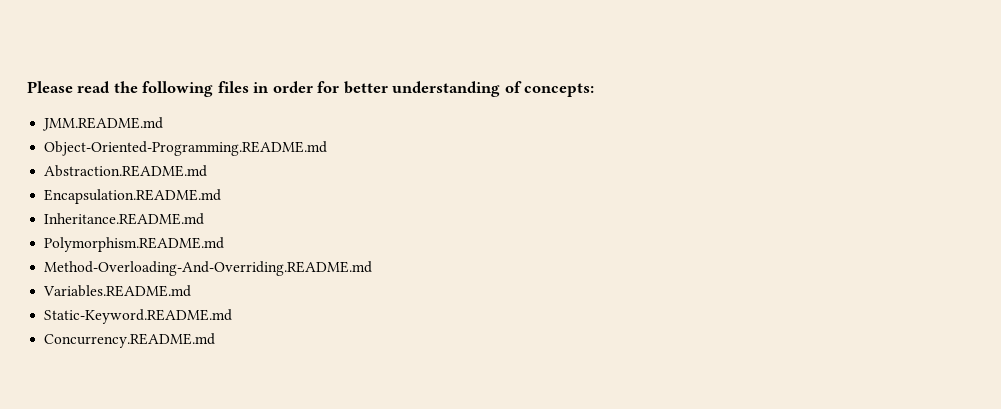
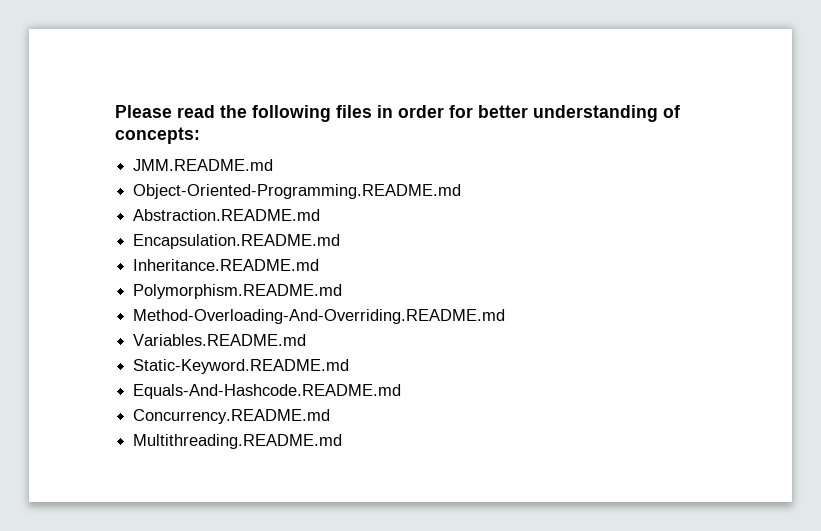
(233, 316) none -> [133,384,402,399] // Equals-And-Hashcode.README.md
(216, 340) none -> [133,434,343,449] // Multithreading.README.md

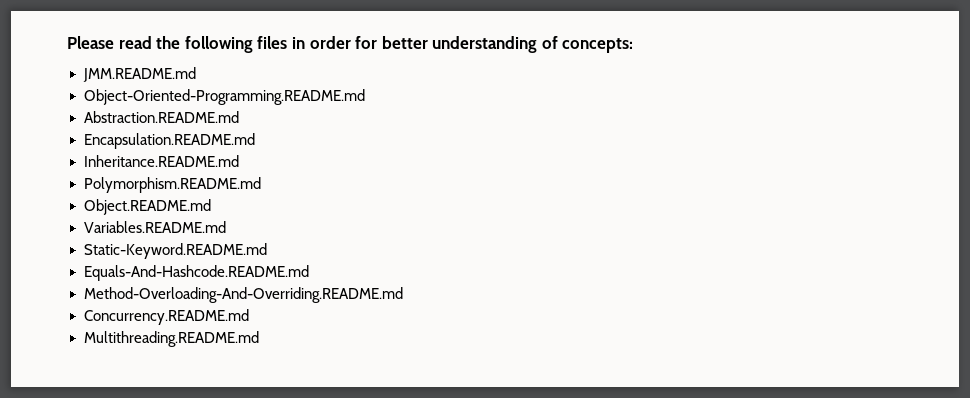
[133,309,506,324] Method-Overloading-And-Overriding.README.md -> [83,199,211,215] Object.README.md
(402, 391) none -> [83,287,403,303] // Method-Overloading-And-Overriding.README.md

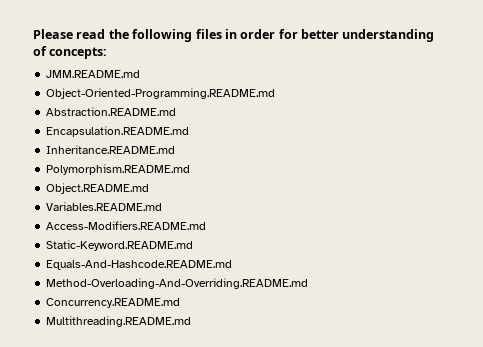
(226, 227) none -> [46,221,207,230] // Access-Modifiers.README.md

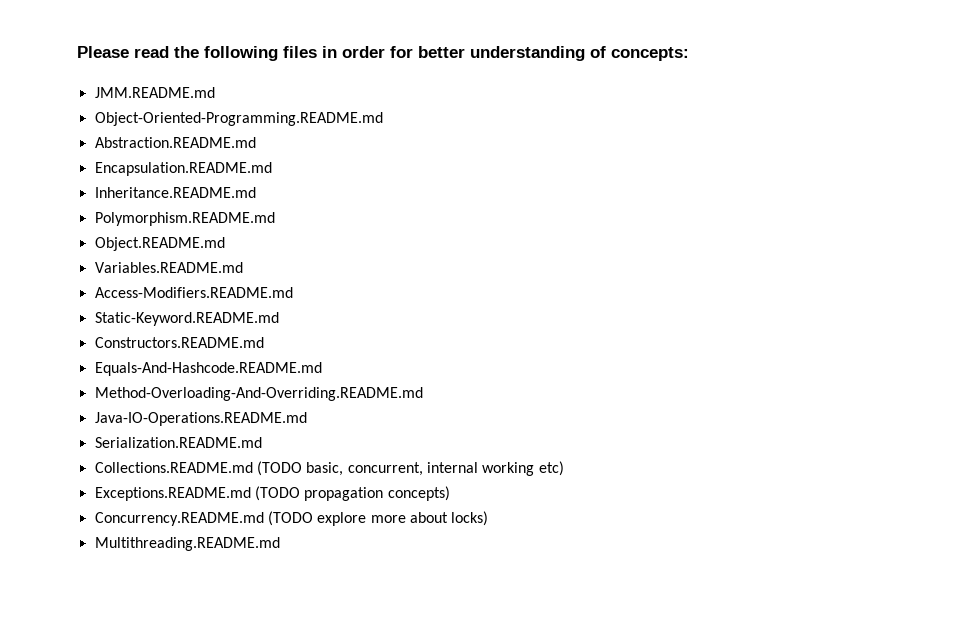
(194, 245) none -> [94,337,264,348] // Constructors.README.md
[46,298,181,308] Concurrency.README.md -> [94,412,307,426] [94,437,262,448] [94,461,564,476] [94,486,450,501] [94,511,489,526] Java-IO-Operations.README.md // Serialization.README.md // Collections.README.md (TODO basic, concurrent, internal working etc) // Exceptions.README.md (TODO propagation concepts) // Concurrency.README.md (TODO explore more about locks)

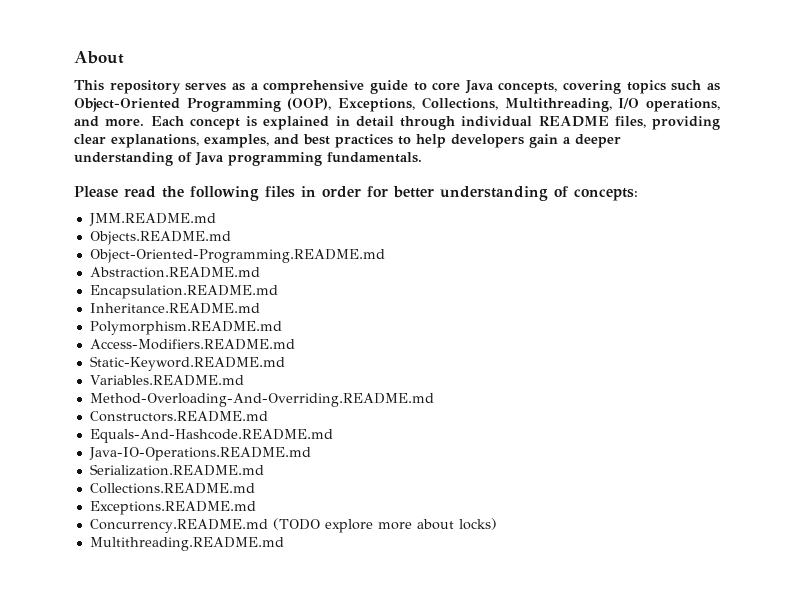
(77, 52) none -> [74,51,124,64] [74,80,720,94] [74,97,720,112] [74,116,720,130] [74,134,621,148] [74,152,422,166] About // This repository serves as a comprehensive guide to core Java concepts, covering topics such as Object-Oriented Programming (OOP), Exceptions, Collections, Multithreading, I/O operations, and more. Each concept is explained in detail through individual README files, providing clear explanations, examples, and best practices to help developers gain a deeper understanding of Java programming fundamentals. //
(215, 92) none -> [89,231,231,245] // Objects.README.md
[94,237,225,251] [94,262,243,273] // Object.README.md // Variables.README.md -> (282, 328) none
(279, 319) none -> [89,375,244,386] [89,393,434,407] // Variables.README.md // Method-Overloading-And-Overriding.README.md
[94,387,423,401] // Method-Overloading-And-Overriding.README.md -> (333, 436) none
[256,461,564,476] [94,486,450,501] (TODO basic, concurrent, internal working etc) // Exceptions.README.md (TODO propagation concepts) -> [89,501,256,515] // Exceptions.README.md

